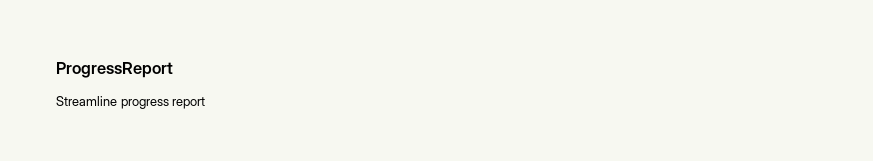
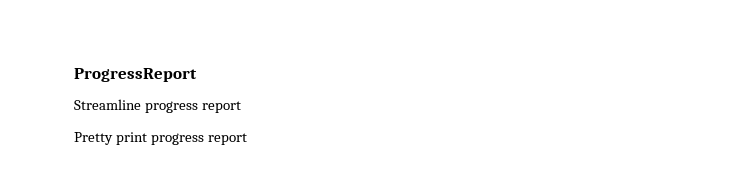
(206, 103) none -> [74,132,247,145] // Pretty print progress report

